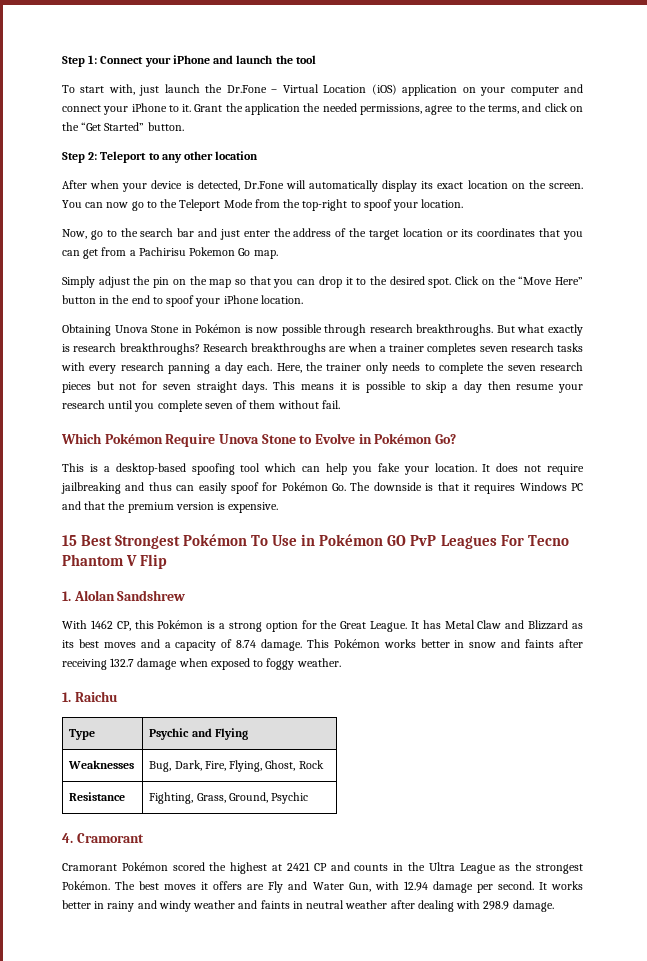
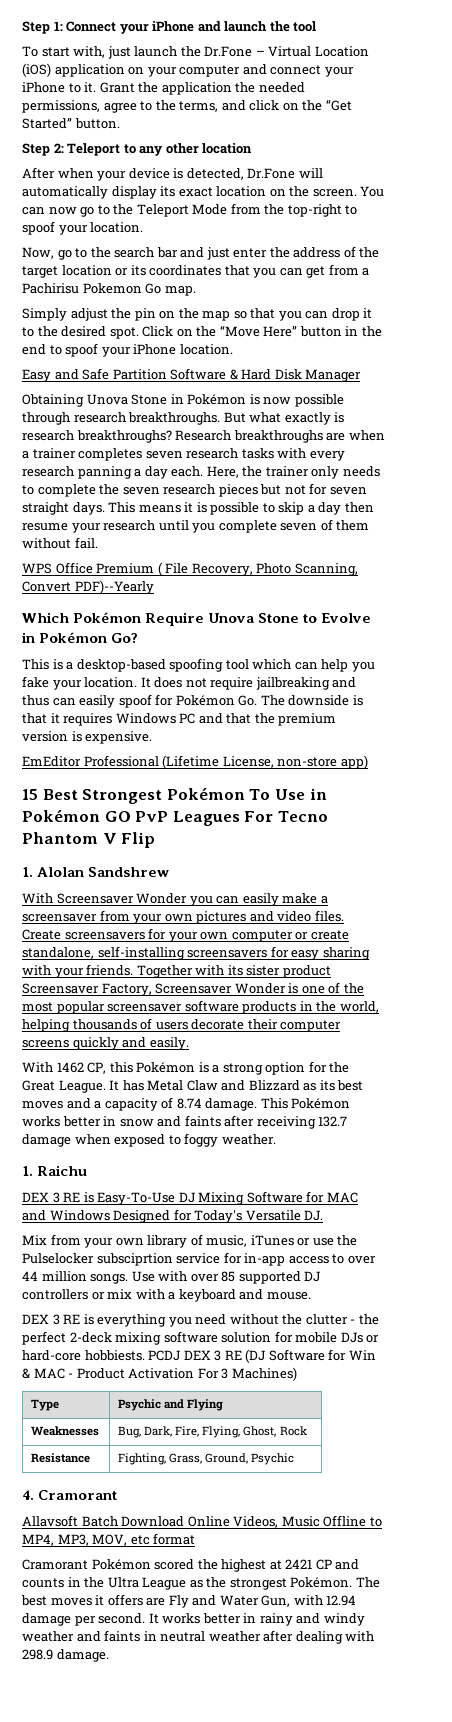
(303, 299) none -> [22,368,362,382] // Easy and Safe Partition Software & Hard Disk Manager
(340, 404) none -> [22,562,358,576] [22,580,154,594] // WPS Office Premium ( File Recovery, Photo Scanning, Convert PDF)--Yearly
(279, 507) none -> [22,755,368,769] // EmEditor Professional (Lifetime License, non-store app)
(186, 595) none -> [22,893,328,906] [22,910,344,924] [22,928,349,942] [22,946,370,960] [22,964,331,978] [22,982,364,996] [22,1000,379,1014] [22,1018,342,1032] [22,1037,189,1050] // With Screensaver Wonder you can easily make a screensaver from your own pictures and video files. Create screensavers for your own computer or create standalone, self-installing screensavers for easy sharing with your friends. Together with its sister product Screensaver Factory, Screensaver Wonder is one of the most popular screensaver software products in the world, helping thousands of users decorate their computer screens quickly and easily.
(118, 696) none -> [22,1191,358,1205] [22,1209,324,1223] [22,1234,358,1248] [22,1252,376,1266] [22,1271,321,1284] [22,1289,311,1302] [22,1314,379,1327] [22,1331,380,1345] [22,1349,376,1363] [22,1367,297,1381] // DEX 3 RE is Easy-To-Use DJ Mixing Software for MAC and Windows Designed for Today's Versatile DJ. // Mix from your own library of music, iTunes or use the Pulselocker subsciprtion service for in-app access to over 44 million songs. Use with over 85 supported DJ controllers or mix with a keyboard and mouse. // DEX 3 RE is everything you need without the clutter - the perfect 2-deck mixing software solution for mobile DJs or hard-core hobbiests. PCDJ DEX 3 RE (DJ Software for Win & MAC - Product Activation For 3 Machines)
(144, 838) none -> [22,1515,382,1528] [22,1533,196,1546] // Allavsoft Batch Download Online Videos, Music Offline to MP4, MP3, MOV, etc format

